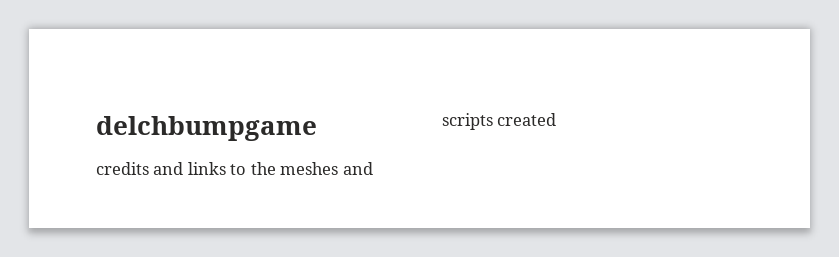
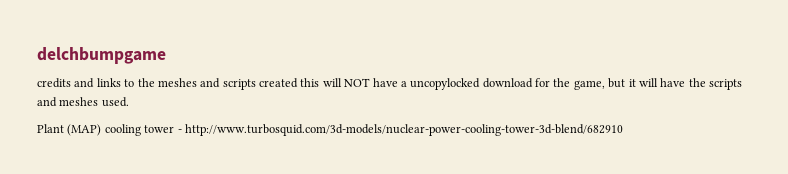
(557, 119) none -> [300,78,742,90] [37,97,129,107] [37,124,623,136] this will NOT have a uncopylocked download for the game, but it will have the scripts and meshes used. // Plant (MAP) cooling tower - http://www.turbosquid.com/3d-models/nuclear-power-cooling-tower-3d-blend/682910

